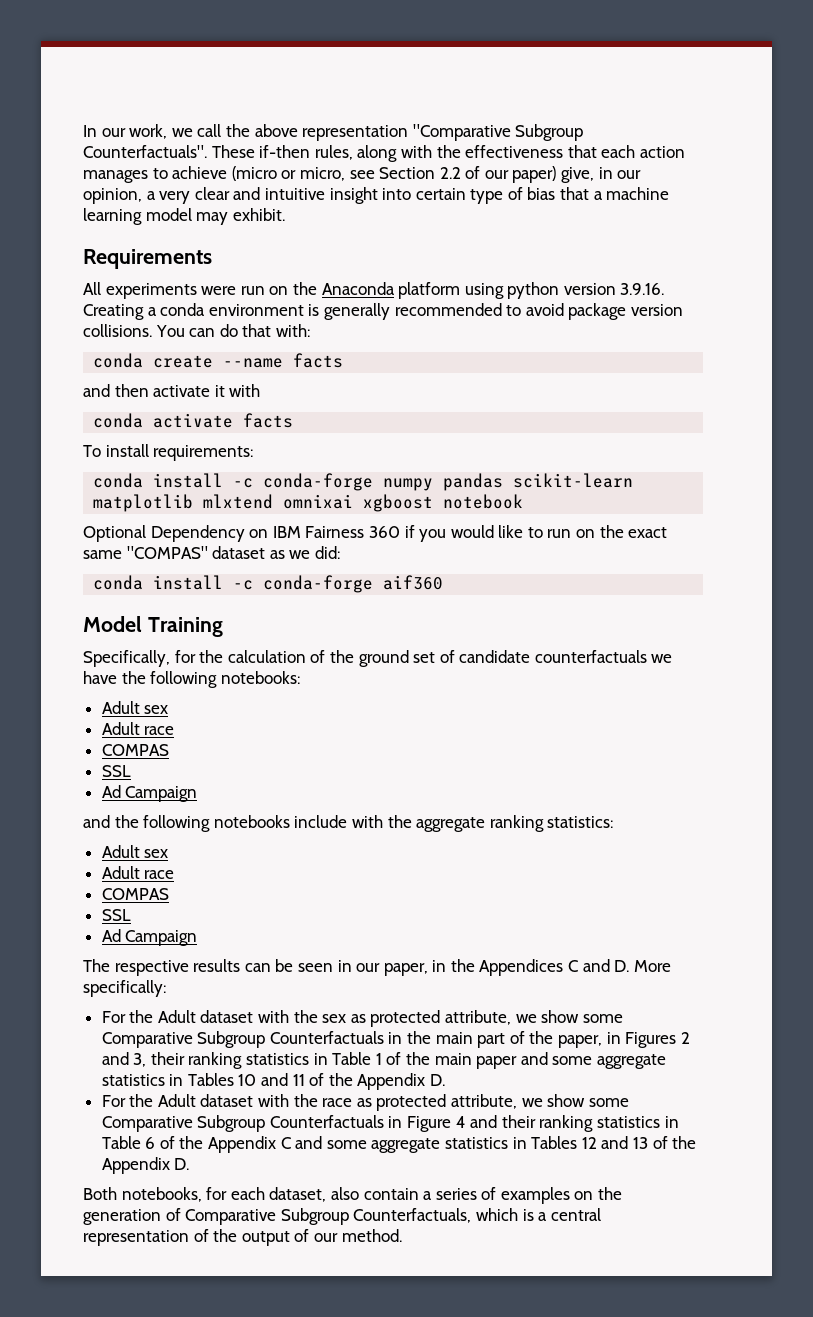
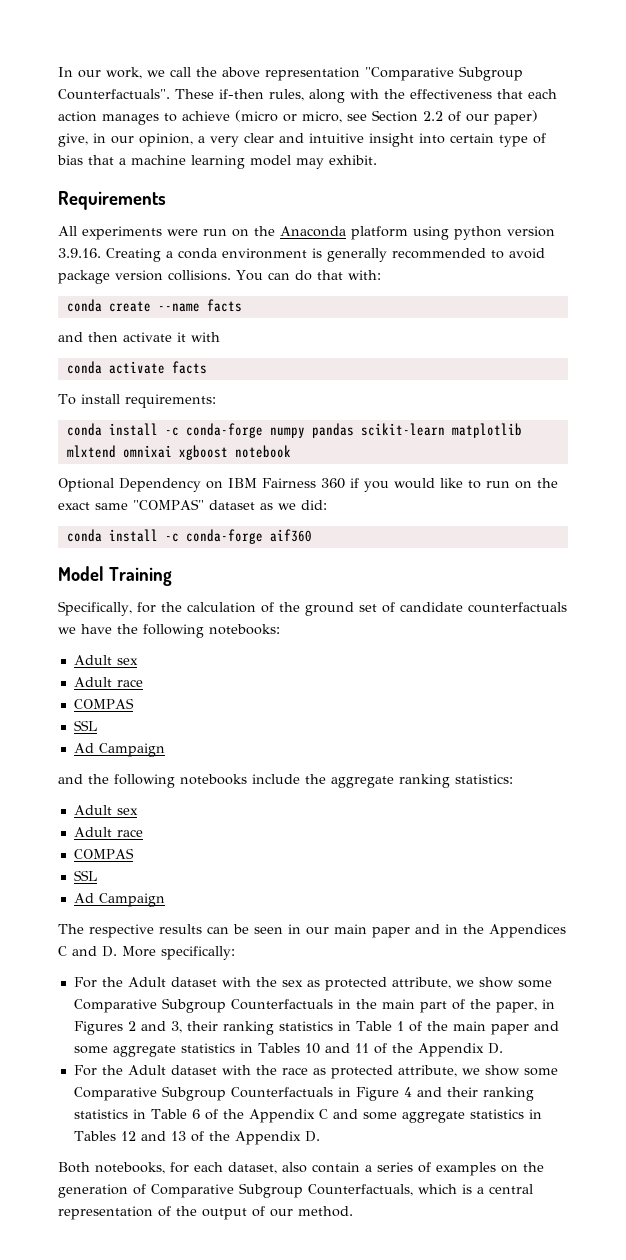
[351,815,383,828] with -> (300, 779) none
[383,963,428,976] paper, -> [334,924,440,938] main paper and

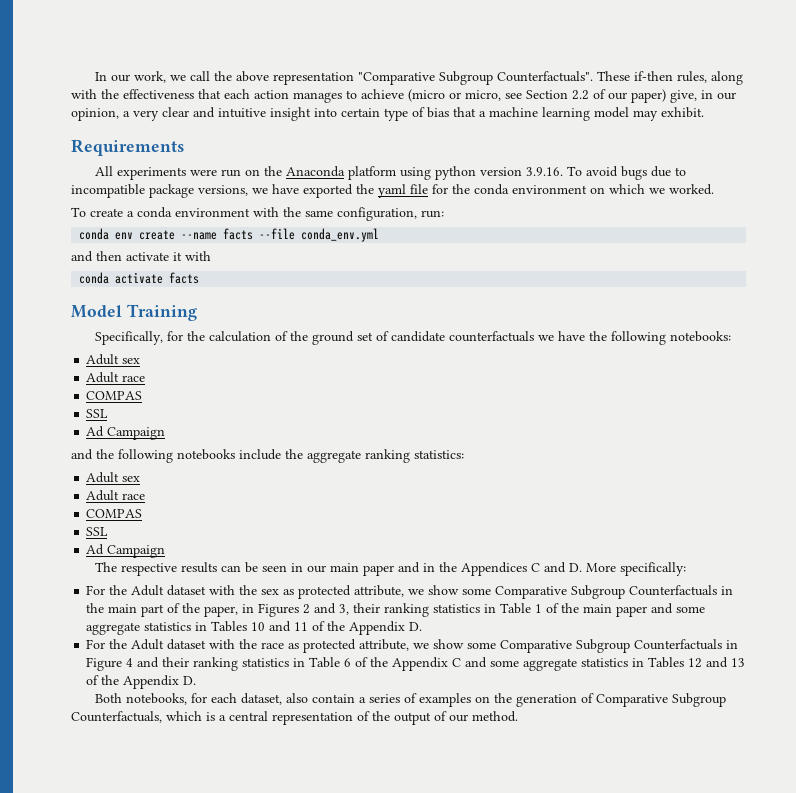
[106,248,545,262] [58,270,381,284] [66,299,102,312] Creating a conda environment is generally recommended to avoid package version collisions. You can do that with: // conda -> [567,166,687,180] [71,184,714,198] [71,207,444,221] [79,228,134,240] To avoid bugs due to incompatible package versions, we have exported the yaml file for the conda environment on which we worked. // To create a conda environment with the same configuration, run: // conda env
(242, 305) none -> [259,228,380,242] --file conda_env.yml
[58,394,216,408] [66,423,522,438] [66,445,291,460] [58,478,558,492] [58,499,327,510] [66,529,312,544] // To install requirements: // conda install -c conda-forge numpy pandas scikit-learn matplotlib mlxtend omnixai xgboost notebook // Optional Dependency on IBM Fairness 360 if you would like to run on the exact same "COMPAS" dataset as we did: // conda install -c conda-forge aif360 -> (200, 278) none

